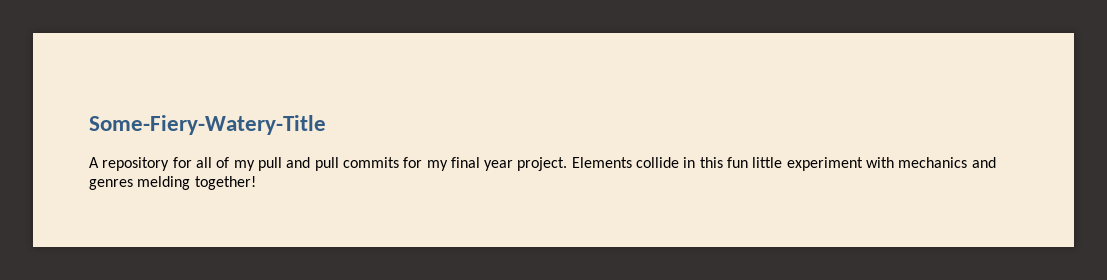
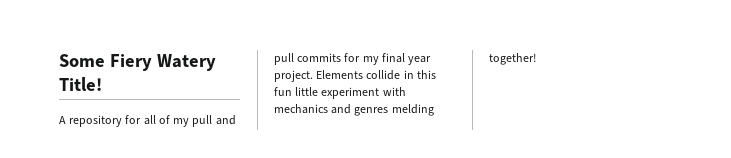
[89,115,326,135] Some-Fiery-Watery-Title -> [59,54,216,71] [59,77,102,91] Some Fiery Watery Title!

